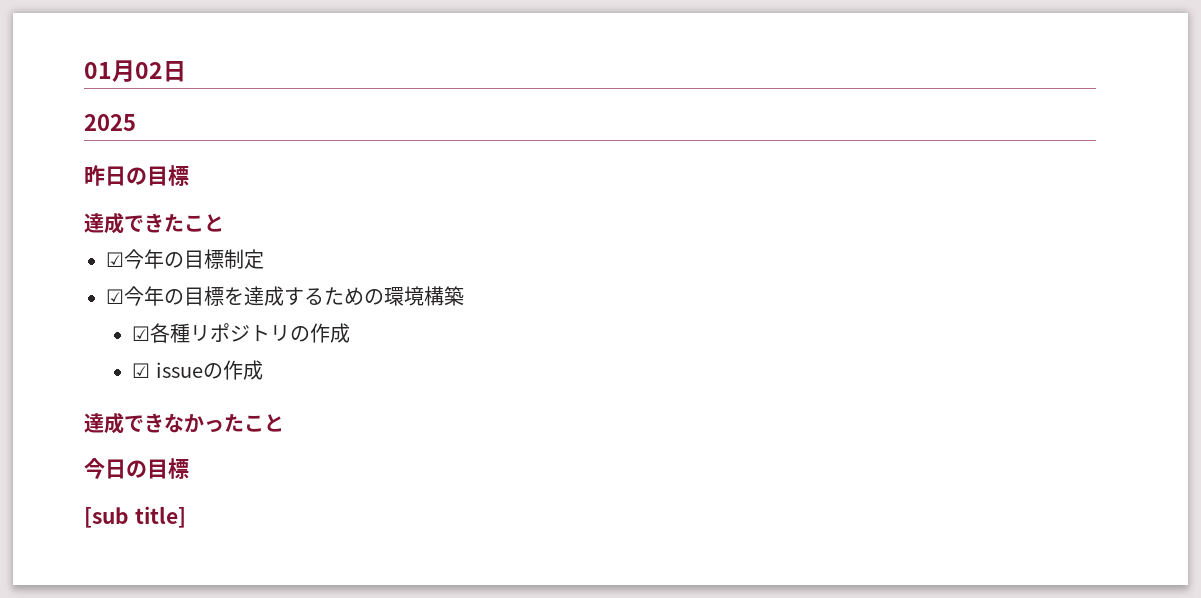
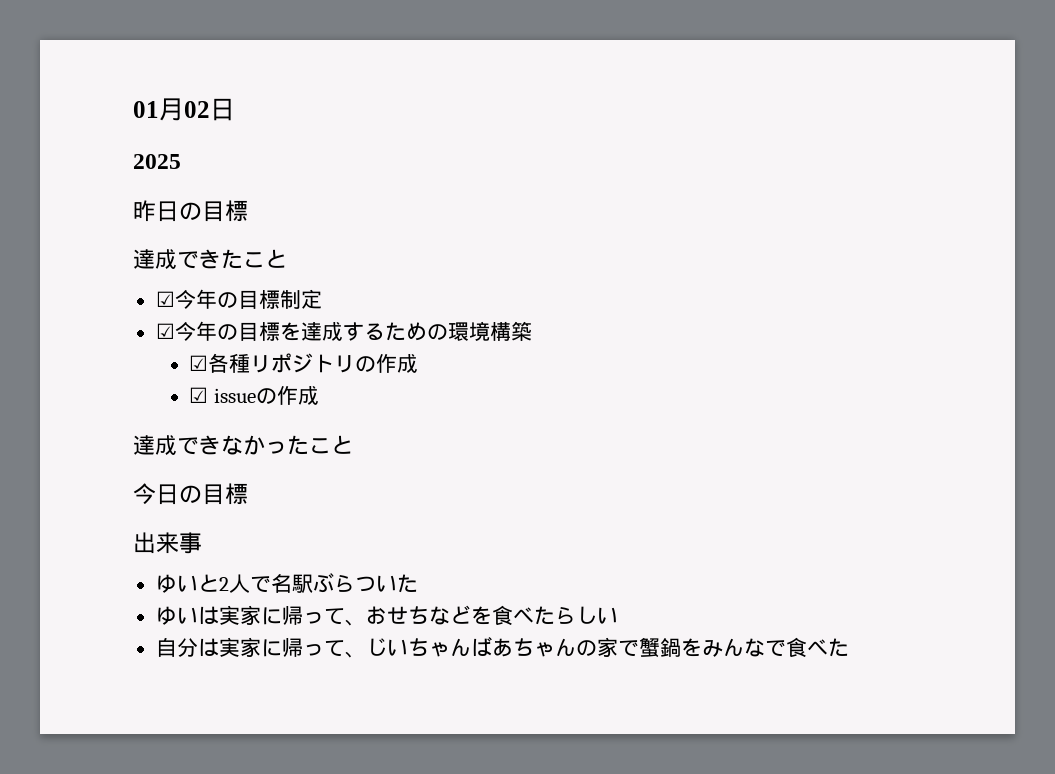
[84,506,186,528] [sub title] -> [133,532,202,554] [155,573,418,593] [155,605,618,626] [155,637,849,658] 出来事 // ゆいと2人で名駅ぶらついた // ゆいは実家に帰って、おせちなどを食べたらしい // 自分は実家に帰って、じいちゃんばあちゃんの家で蟹鍋をみんなで食べた

